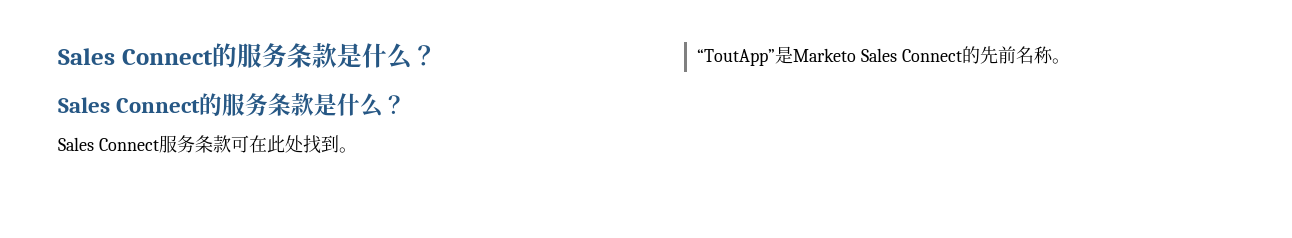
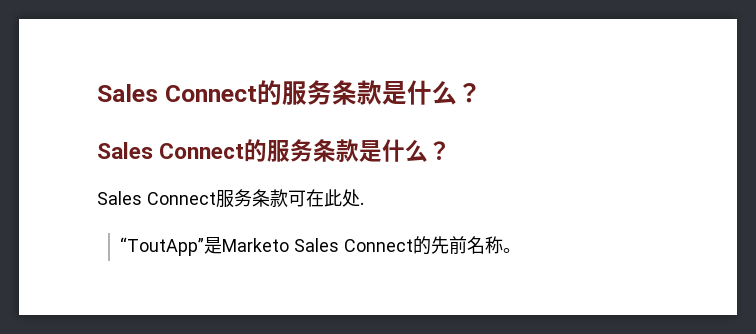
[302,135,357,154] 找到。 -> [360,202,364,205] .

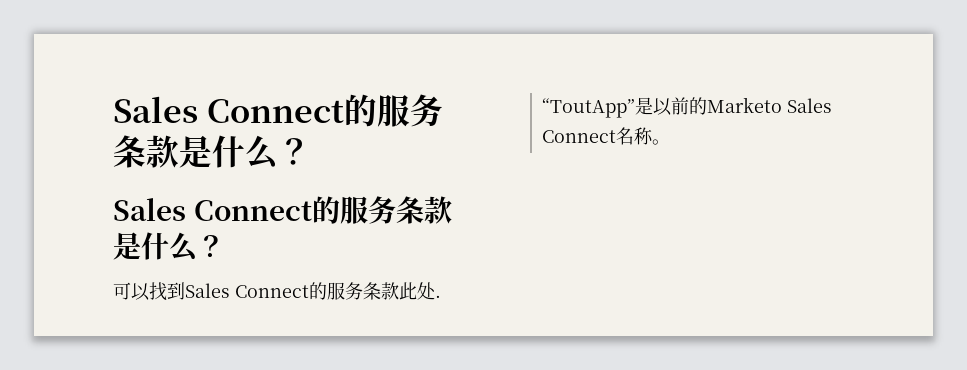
[97,189,324,208] Sales Connect服务条款可在 -> [113,282,399,301] 可以找到Sales Connect的服务条款
(223, 245) none -> [653,97,708,116] 以前的
[413,236,468,255] 的先前 -> (617, 136) none

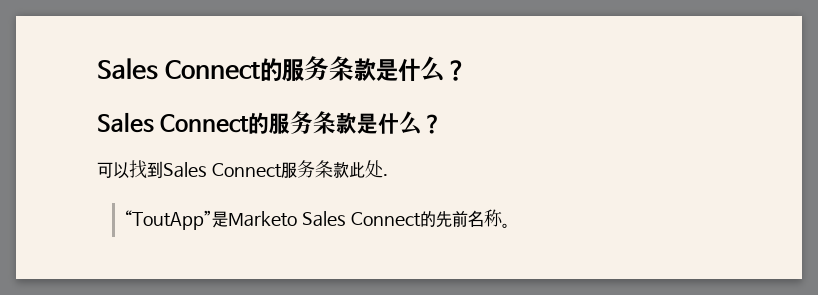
[309,282,327,300] 的 -> (282, 170) none
[653,97,708,116] 以前的 -> (229, 219) none
(617, 136) none -> [420,210,469,228] 的先前

